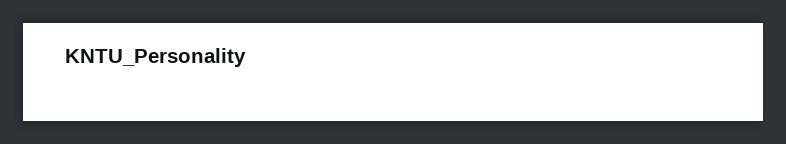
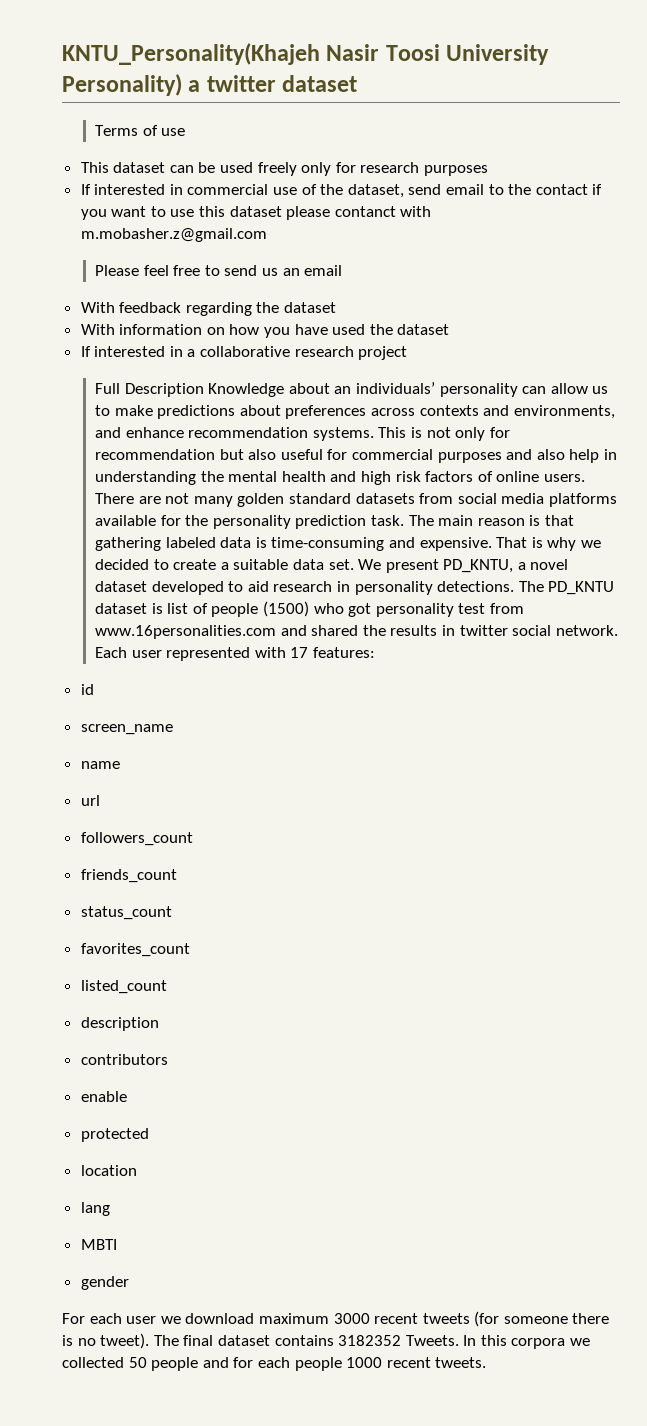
[65,48,246,67] KNTU_Personality -> [62,43,550,65] [62,74,358,96] [94,125,186,136] [80,162,489,176] [80,184,603,198] [80,206,432,220] [80,228,267,242] [94,265,343,276] [80,302,337,316] [80,324,450,338] [80,346,408,360] [94,382,609,397] [94,405,615,419] [94,427,510,441] [94,449,617,463] [94,471,585,485] [94,493,617,507] [94,515,574,529] [94,537,601,551] [94,559,569,573] [94,581,615,595] [94,601,524,617] [94,625,618,639] [94,647,375,661] [80,684,94,695] [80,724,173,735] [80,761,120,769] [80,795,100,806] [80,832,193,846] [80,869,177,883] [80,906,172,920] [80,943,190,957] [80,980,167,994] [80,1017,159,1031] [80,1054,168,1065] [80,1091,127,1102] [80,1128,149,1142] [80,1165,137,1176] [80,1202,110,1216] [80,1239,117,1250] [80,1276,129,1290] [62,1311,610,1327] [62,1333,591,1349] [62,1357,487,1371] KNTU_Personality(Khajeh Nasir Toosi University Personality) a twitter dataset // Terms of use // This dataset can be used freely only for research purposes // If interested in commercial use of the dataset, send email to the contact if you want to use this dataset please contanct with m.mobasher.z@gmail.com // Please feel free to send us an email // With feedback regarding the dataset // With information on how you have used the dataset // If interested in a collaborative research project // Full Description Knowledge about an individuals’ personality can allow us to make predictions about preferences across contexts and environments, and enhance recommendation systems. This is not only for recommendation but also useful for commercial purposes and also help in understanding the mental health and high risk factors of online users. There are not many golden standard datasets from social media platforms available for the personality prediction task. The main reason is that gathering labeled data is time-consuming and expensive. That is why we decided to create a suitable data set. We present PD_KNTU, a novel dataset developed to aid research in personality detections. The PD_KNTU dataset is list of people (1500) who got personality test from www.16personalities.com and shared the results in twitter social network. Each user represented with 17 features: // id // screen_name // name // url // followers_count // friends_count // status_count // favorites_count // listed_count // description // contributors // enable // protected // location // lang // MBTI // gender // For each user we download maximum 3000 recent tweets (for someone there is no tweet). The final dataset contains 3182352 Tweets. In this corpora we collected 50 people and for each people 1000 recent tweets.

